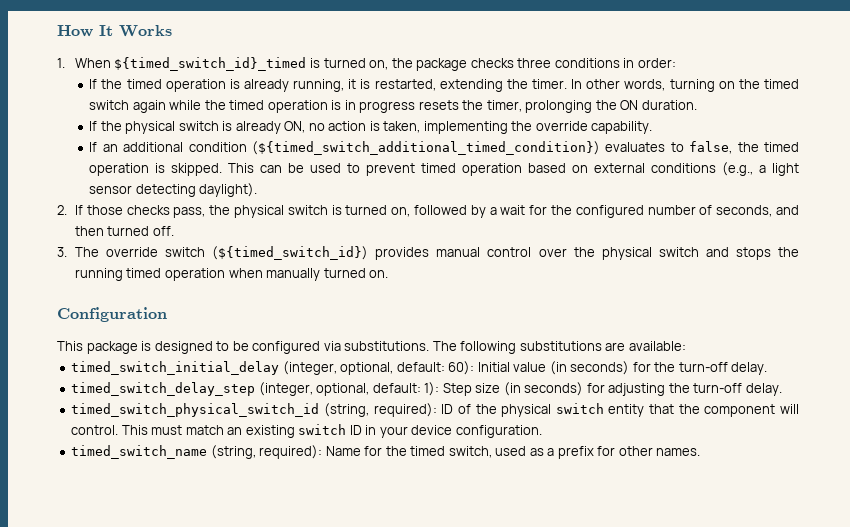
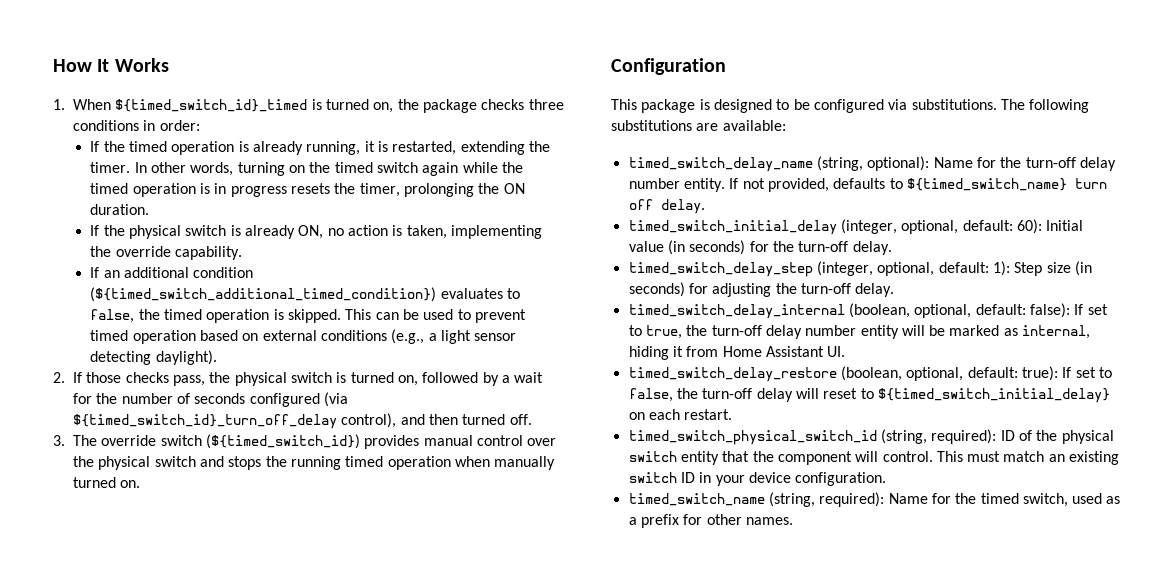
[575,205,644,218] configured -> (118, 398) none
[716,205,773,217] seconds, -> [194,392,348,407] [73,413,397,429] seconds configured (via ${timed_switch_id}_turn_off_delay control),
(686, 346) none -> [628,156,1116,172] [628,178,1107,192] [628,199,705,214] // timed_switch_delay_name (string, optional): Name for the turn-off delay number entity. If not provided, defaults to ${timed_switch_name} turn off delay.
(782, 389) none -> [628,303,1108,319] [628,325,1091,339] [628,346,846,360] [628,366,1112,382] [628,388,1110,403] [628,409,733,420] // timed_switch_delay_internal (boolean, optional, default: false): If set to true, the turn-off delay number entity will be marked as internal, hiding it from Home Assistant UI. // timed_switch_delay_restore (boolean, optional, default: true): If set to false, the turn-off delay will reset to ${timed_switch_initial_delay} on each restart.

